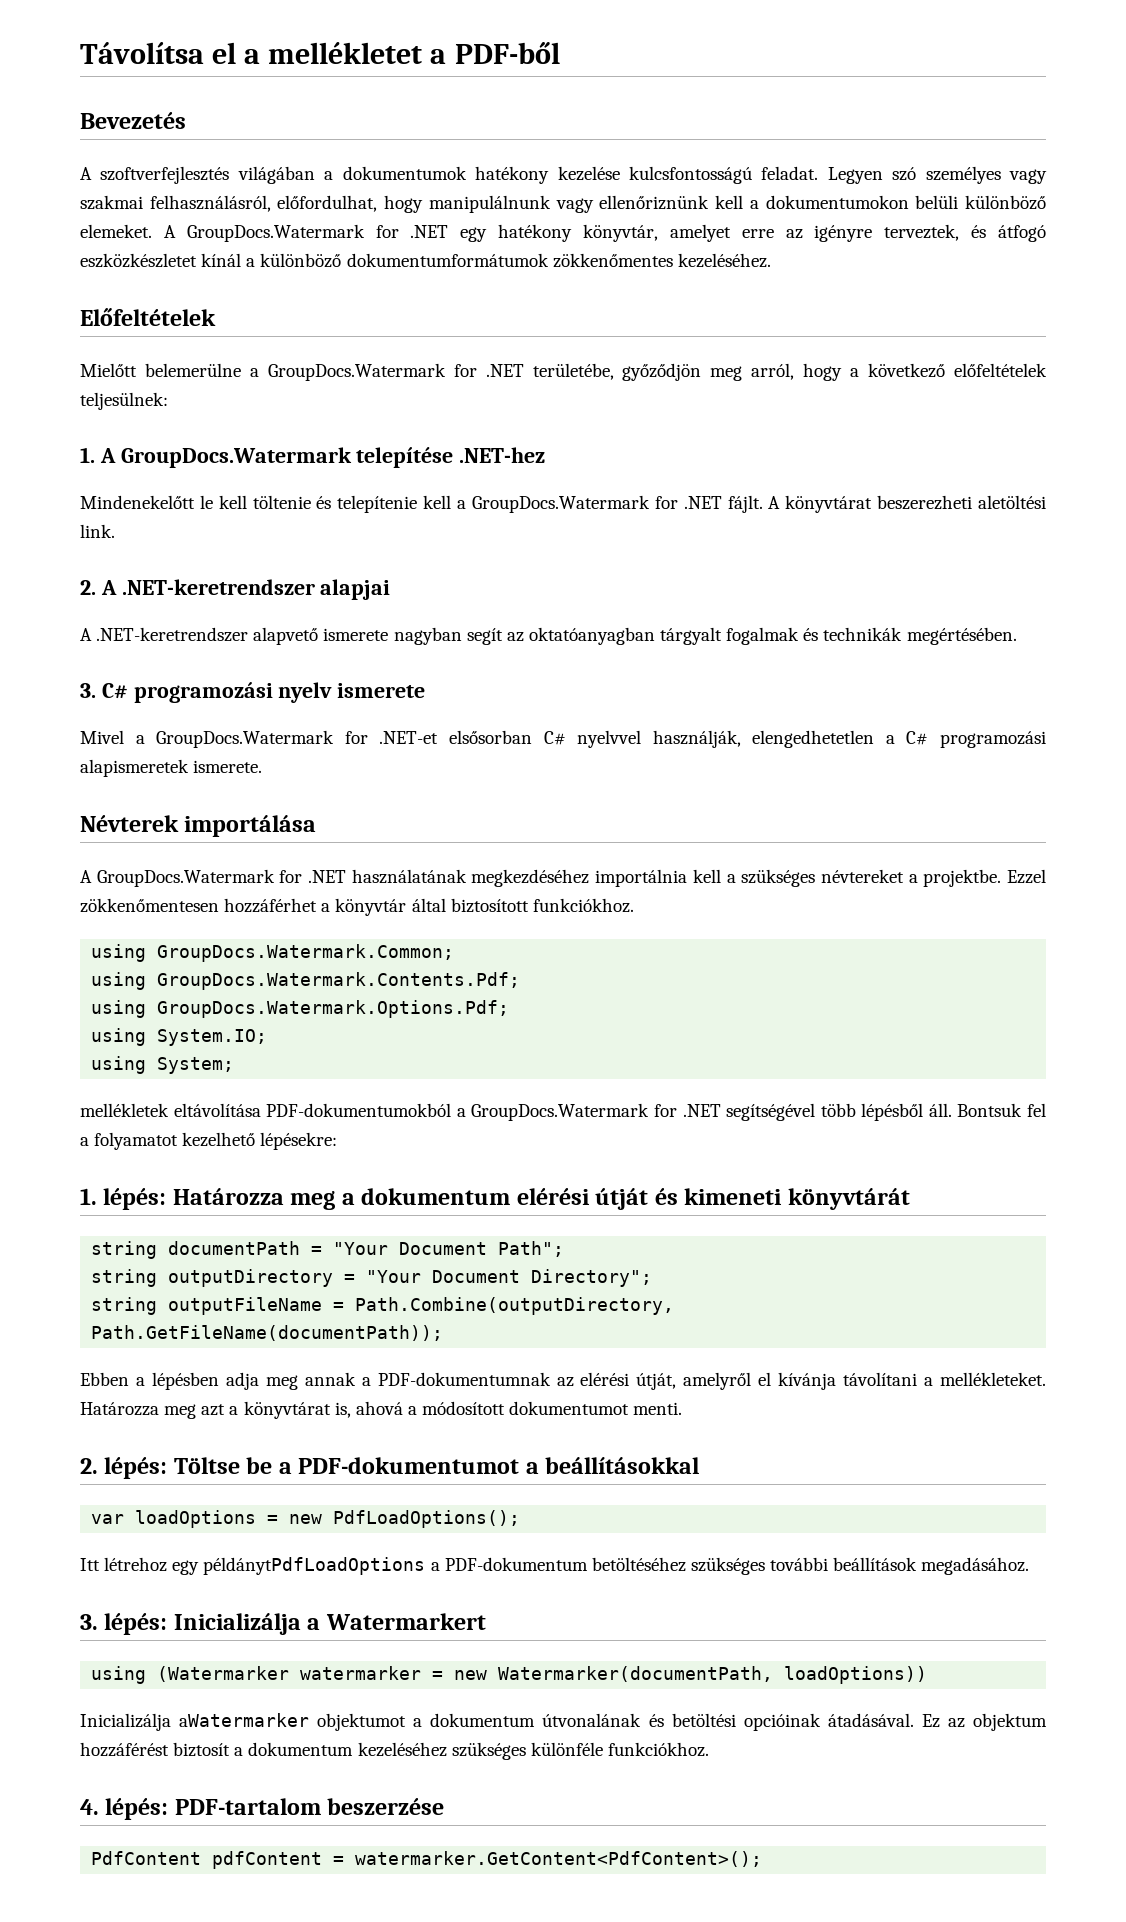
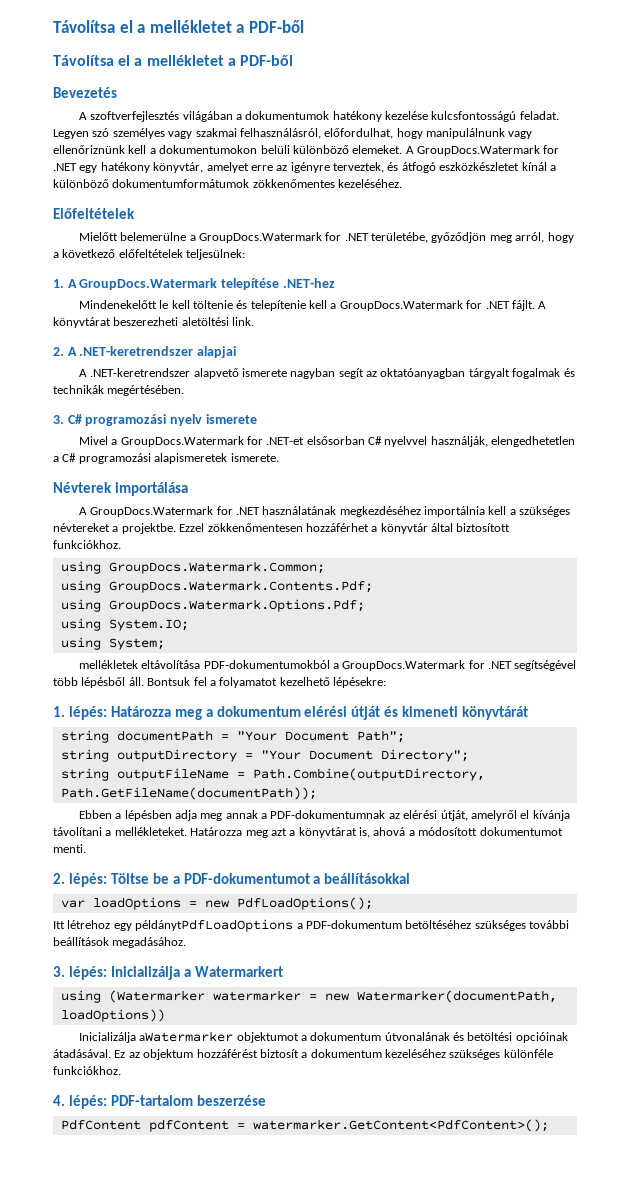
[80,42,560,64] Távolítsa el a mellékletet a PDF-ből -> [53,20,304,33] [53,55,293,66] Távolítsa el a mellékletet a PDF-ből // Távolítsa el a mellékletet a PDF-ből

